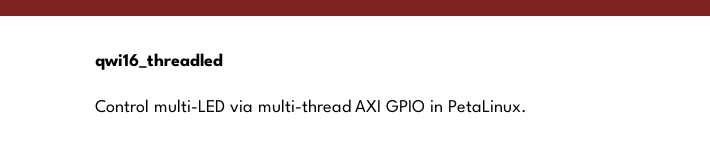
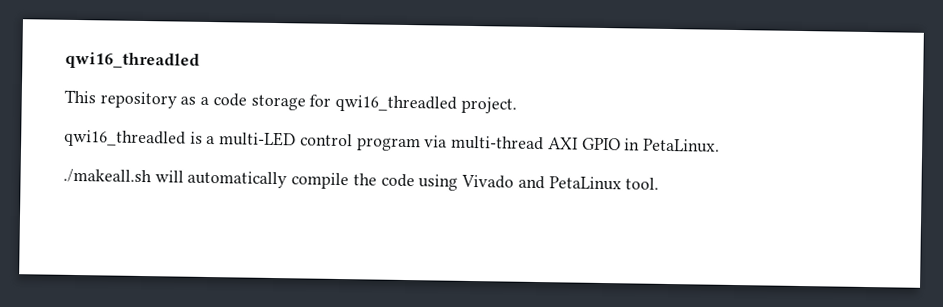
[95,99,225,113] Control multi-LED -> [64,89,517,114] [64,129,421,152] This repository as a code storage for qwi16_threadled project. // qwi16_threadled is a multi-LED control program
(528, 106) none -> [63,168,660,191] // ./makeall.sh will automatically compile the code using Vivado and PetaLinux tool.

